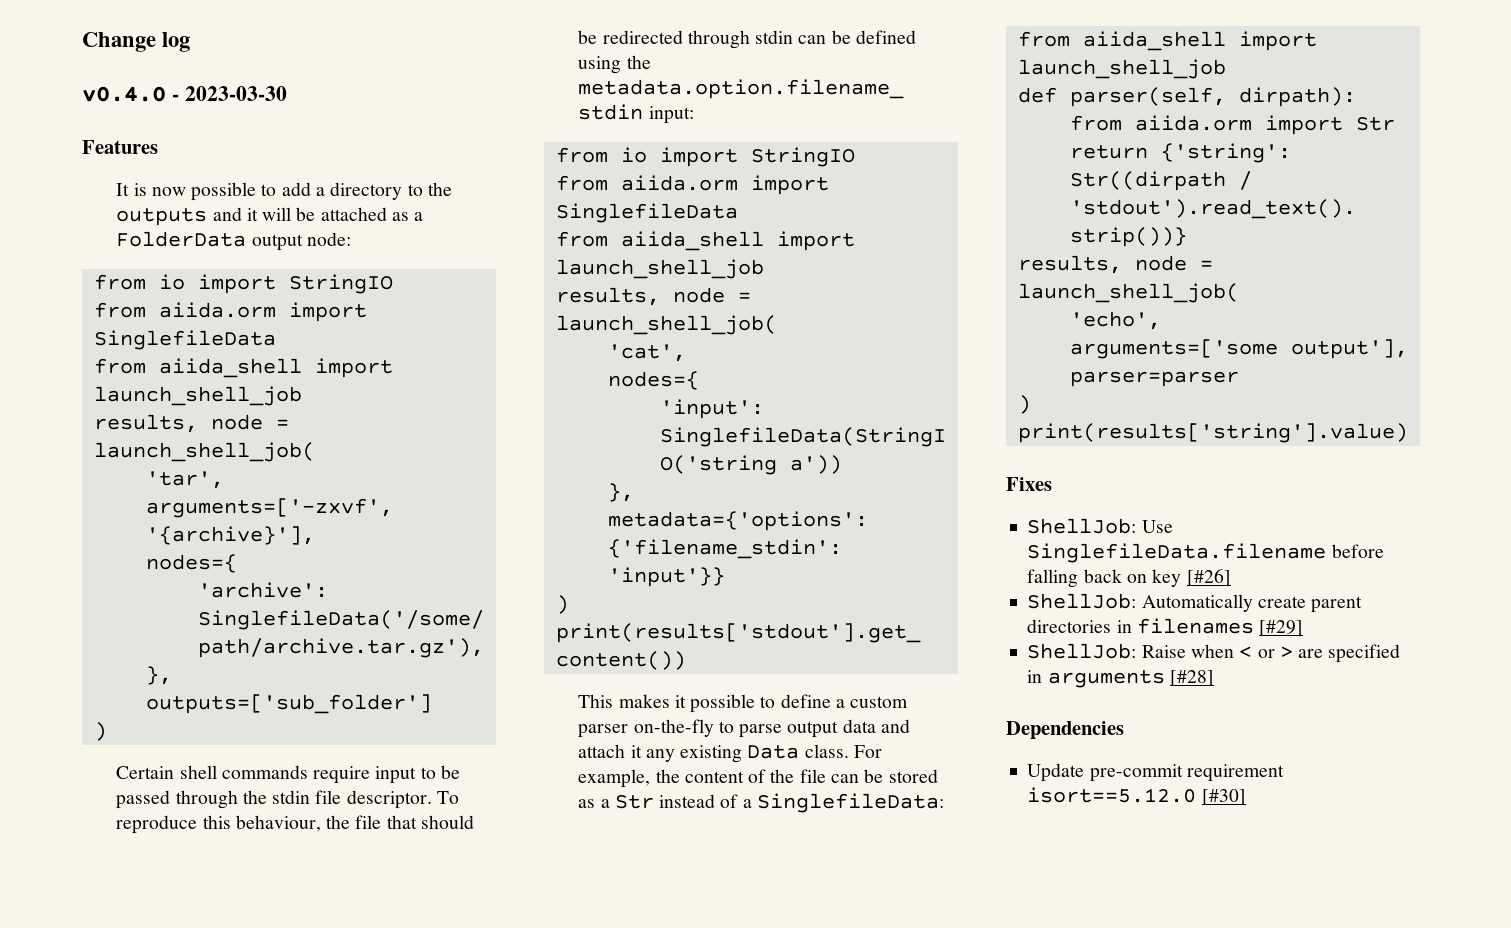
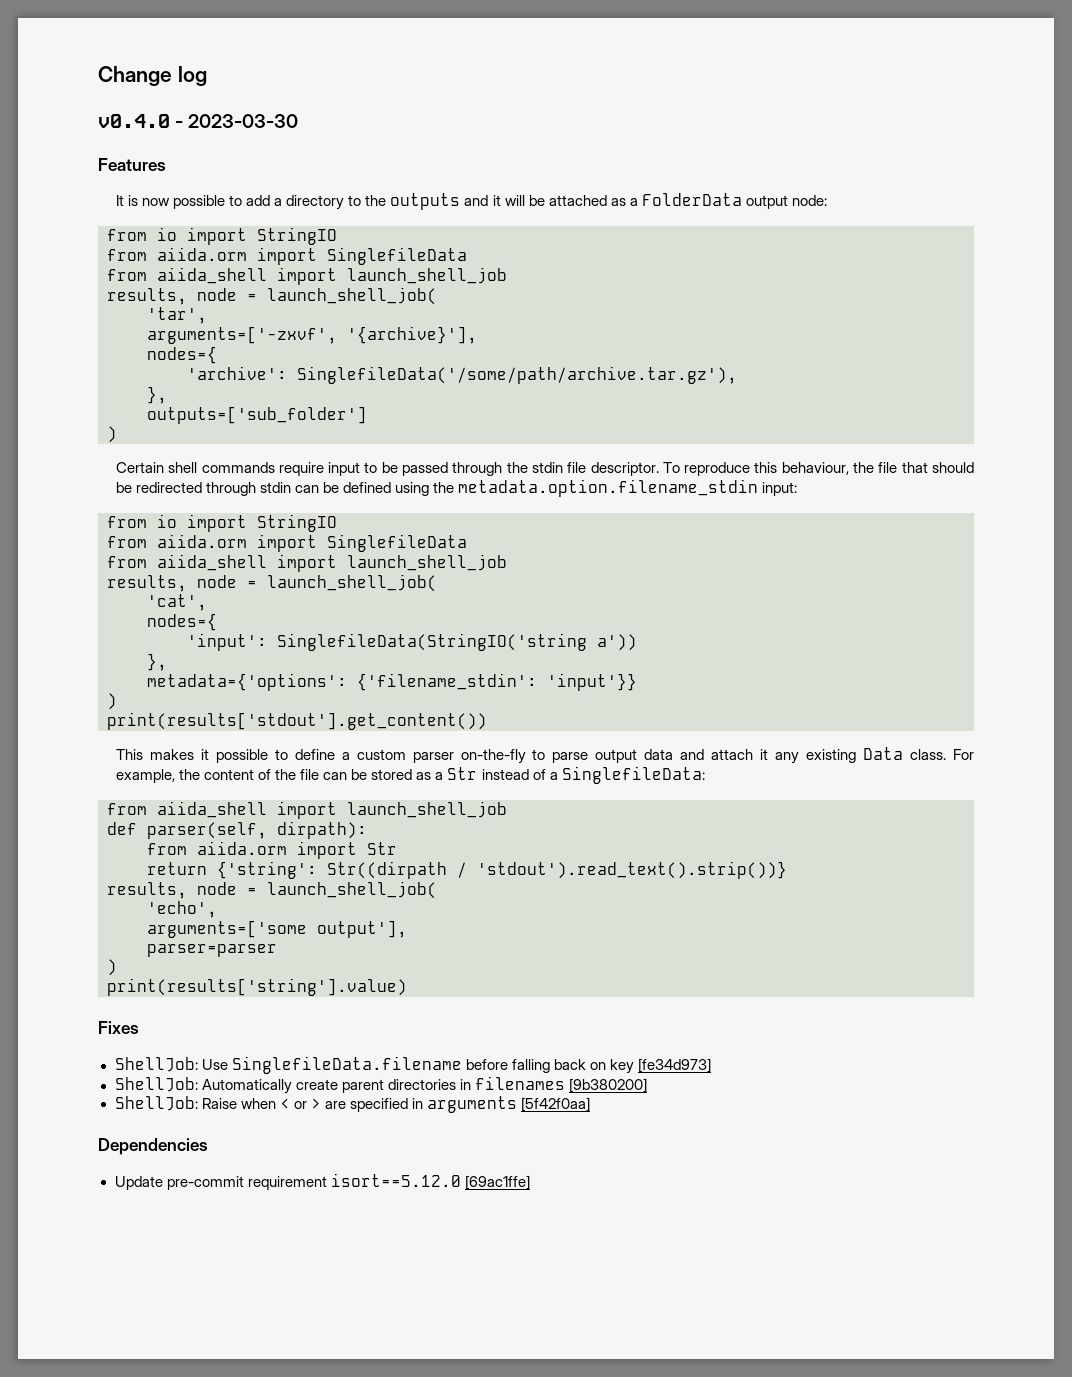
[1186,569,1231,586] [#26] -> [637,1058,711,1073] [fe34d973]
[1259,620,1304,636] [#29] -> [568,1078,647,1093] [9b380200]
[1169,670,1214,686] [#28] -> [521,1097,591,1112] [5f42f0aa]
[1201,789,1246,805] [#30] -> [464,1175,530,1190] [69ac1ffe]

